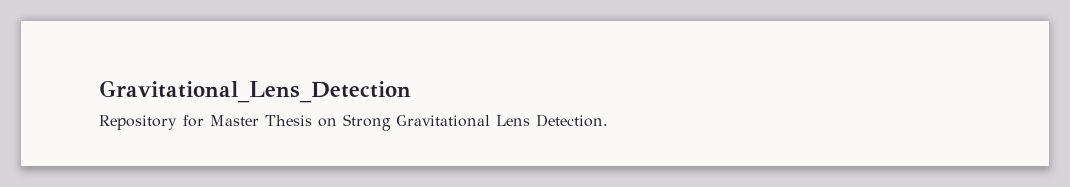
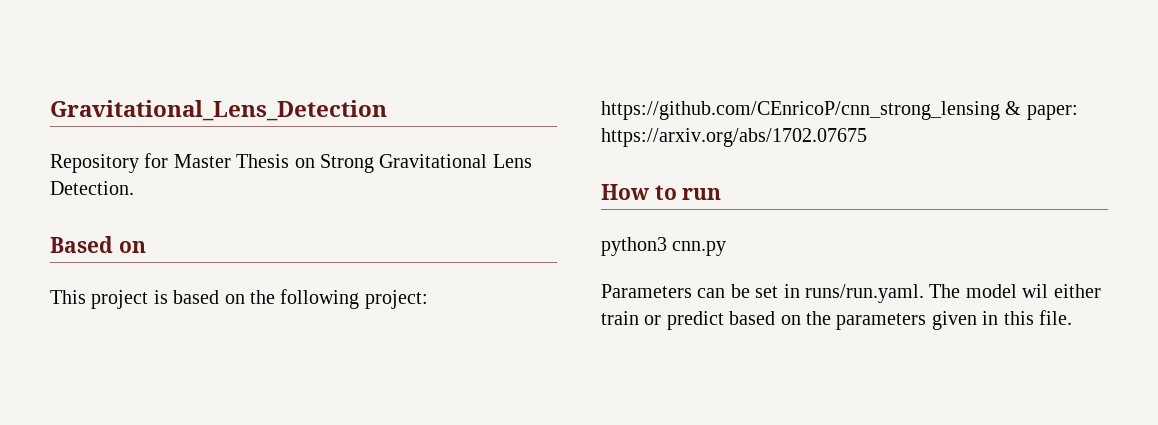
(608, 120) none -> [50,236,146,253] [50,289,428,309] [601,101,1078,120] [601,128,867,147] [601,184,722,200] [601,237,727,256] [601,284,1101,303] [601,310,1072,330] // Based on // This project is based on the following project: https://github.com/CEnricoP/cnn_strong_lensing & paper: https://arxiv.org/abs/1702.07675 // How to run // python3 cnn.py // Parameters can be set in runs/run.yaml. The model wil either train or predict based on the parameters given in this file.

